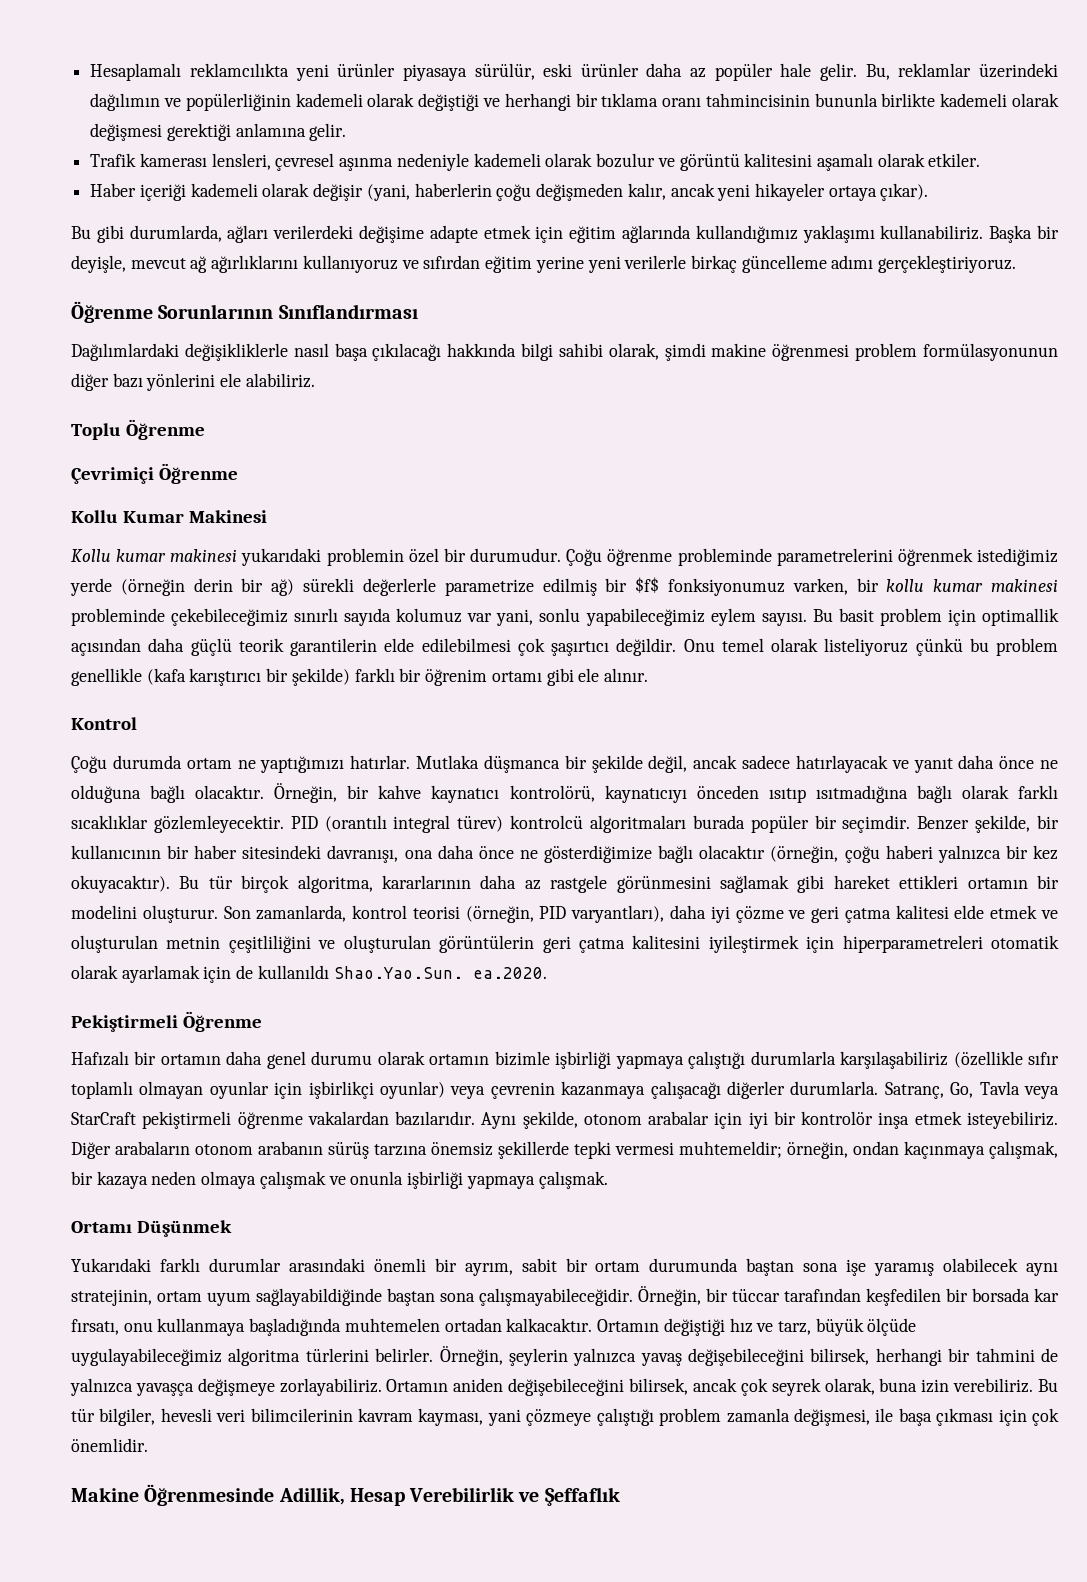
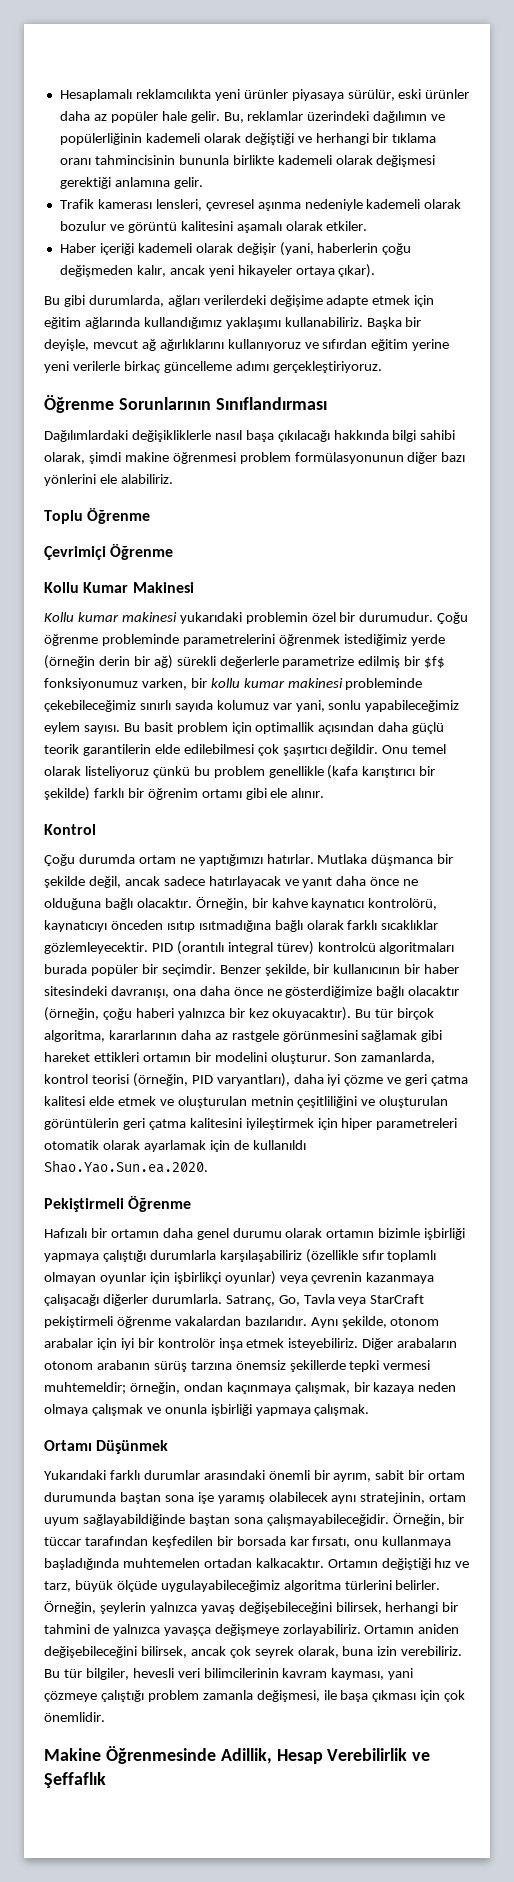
[842,935,983,953] hiperparametreleri -> [341,1118,458,1130] hiper parametreleri
[333,966,547,979] Shao.Yao.Sun. ea.2020. -> [44,1160,208,1173] Shao.Yao.Sun.ea.2020.

